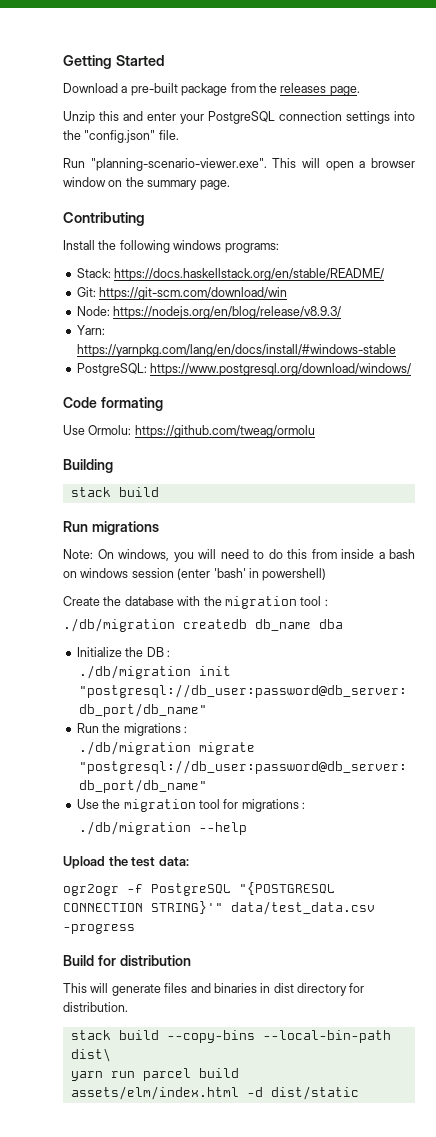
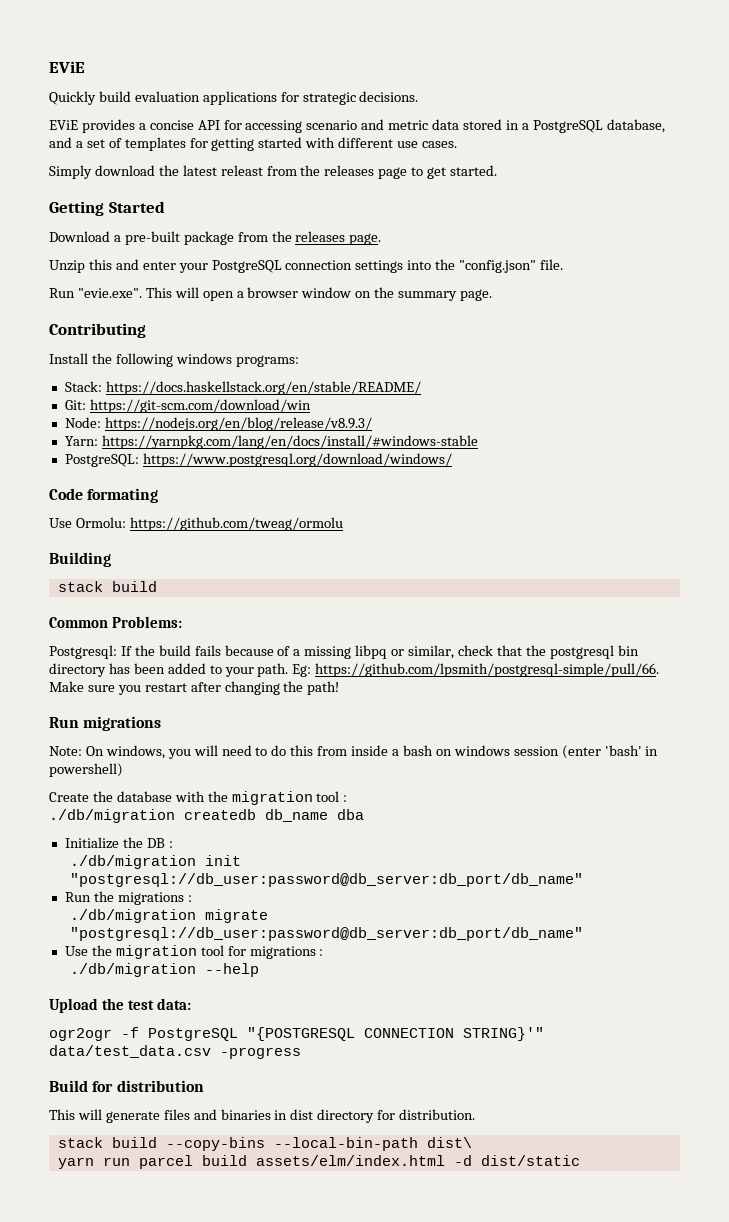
(63, 62) none -> [49,61,85,73] [49,91,419,105] [49,119,665,133] [49,137,458,151] [49,165,498,179] EViE // Quickly build evaluation applications for strategic decisions. // EViE provides a concise API for accessing scenario and metric data stored in a PostgreSQL database, and a set of templates for getting started with different use cases. // Simply download the latest releast from the releases page to get started. //
[90,158,267,171] "planning-scenario-viewer.exe". -> [77,288,142,298] "evie.exe".
(159, 492) none -> [49,616,183,628] [49,645,639,659] [49,663,660,677] [49,681,340,695] // Common Problems: // Postgresql: If the build fails because of a missing libpq or similar, check that the postgresql bin directory has been added to your path. Eg: https://github.com/lpsmith/postgresql-simple/pull/66. Make sure you restart after changing the path!

